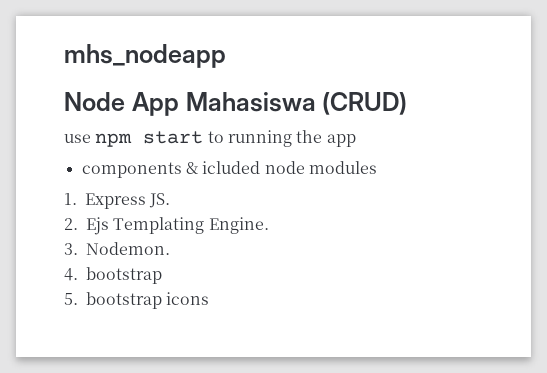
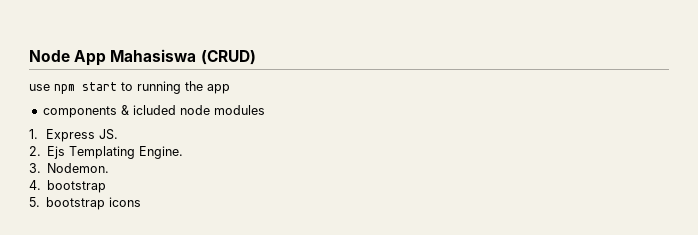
[64,44,226,68] mhs_nodeapp // -> (29, 56) none

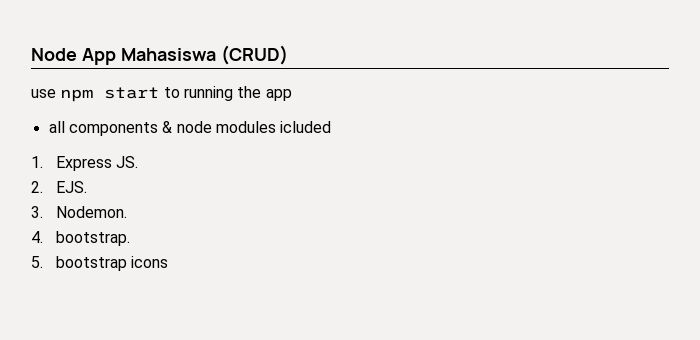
(230, 89) none -> [48,121,65,133] all
[132,105,176,115] icluded -> (173, 127) none
(265, 110) none -> [280,121,332,133] icluded
[47,146,184,159] Ejs Templating Engine. -> [55,181,87,193] EJS.
[47,180,107,193] bootstrap -> [55,231,130,246] bootstrap.

